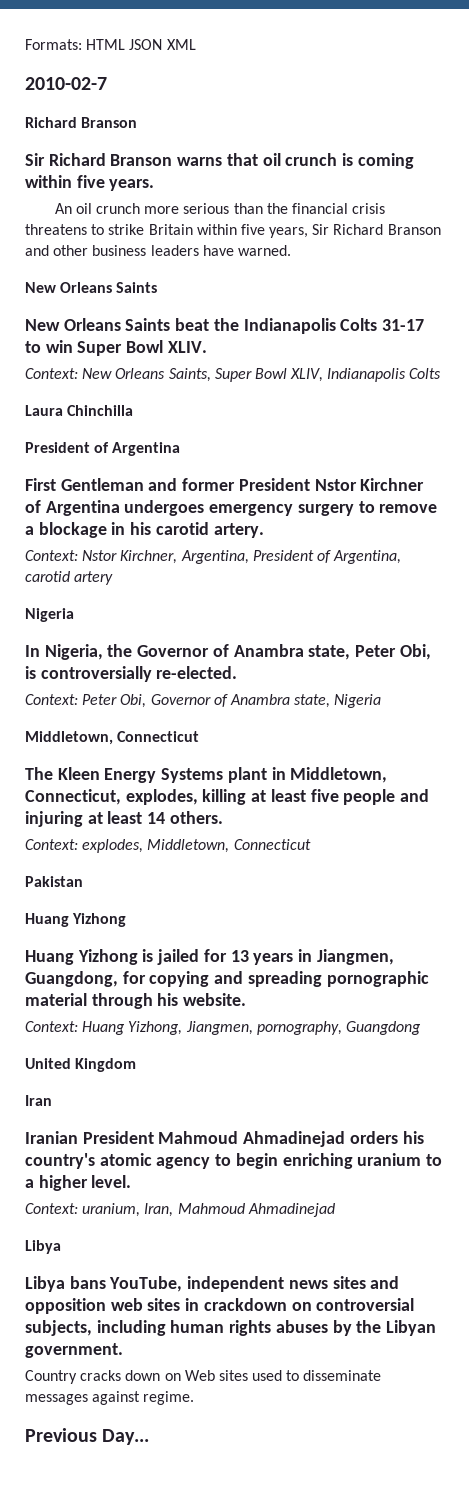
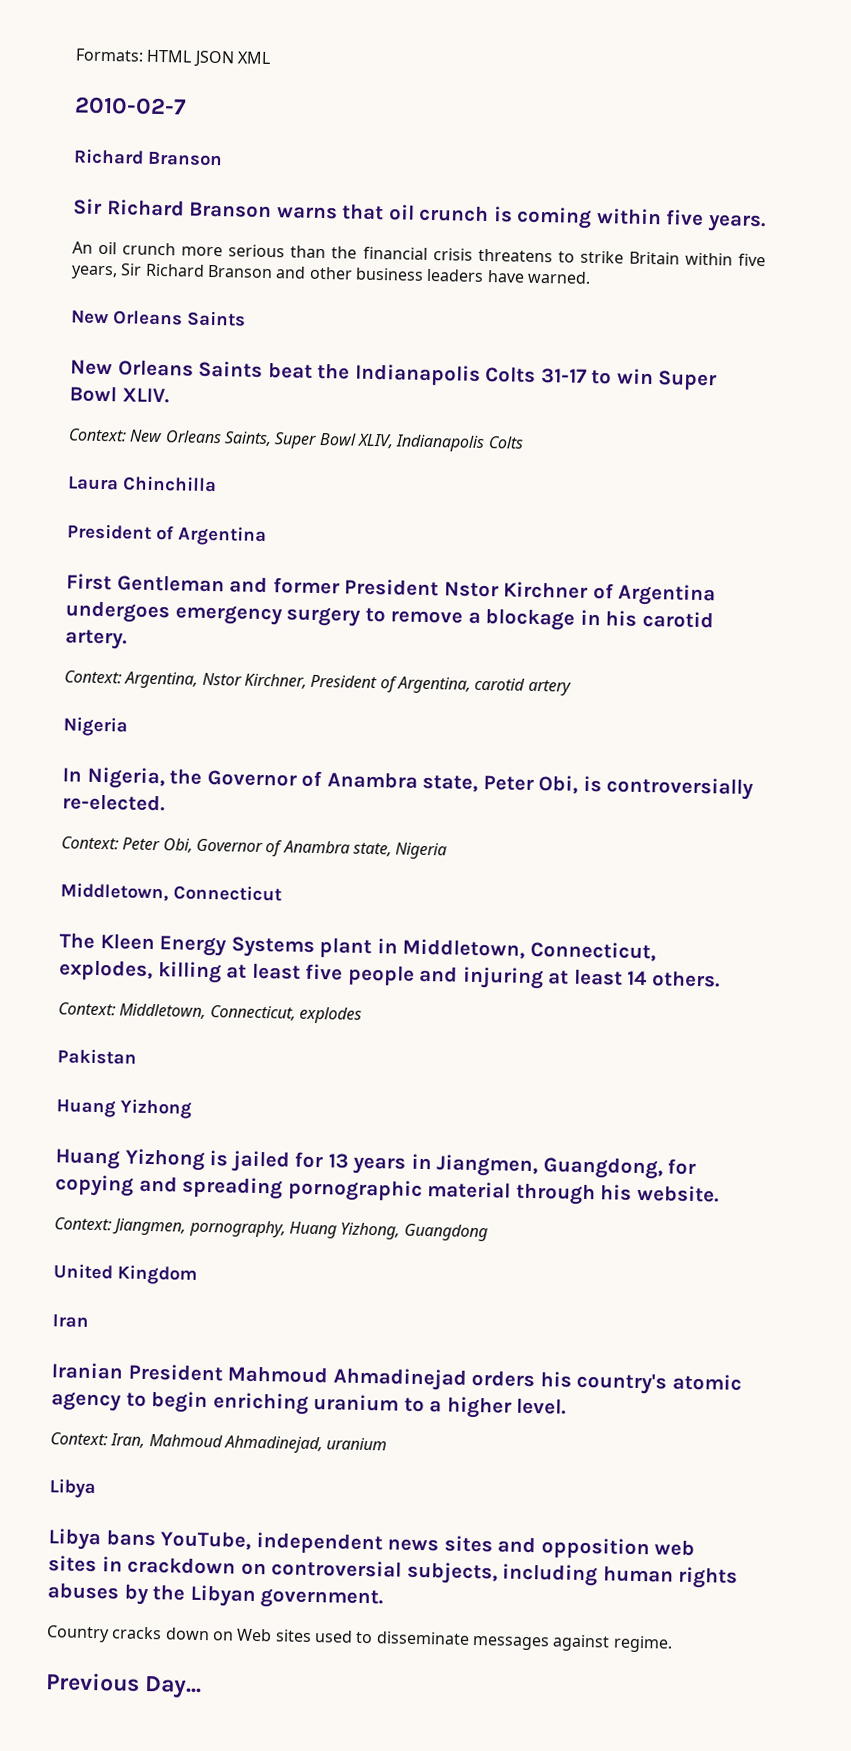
(78, 555) none -> [124,671,199,689] Argentina,
[180,550,249,564] Argentina, -> (307, 681) none
[82,839,311,853] explodes, Middletown, Connecticut -> [119,1003,362,1024] Middletown, Connecticut, explodes
[82,1021,342,1035] Huang Yizhong, Jiangmen, pornography, -> [112,1218,401,1240] Jiangmen, pornography, Huang Yizhong,
[82,1203,141,1217] uranium, -> (108, 1439) none
[247,1203,335,1217] Ahmadinejad -> [223,1435,388,1454] Ahmadinejad, uranium

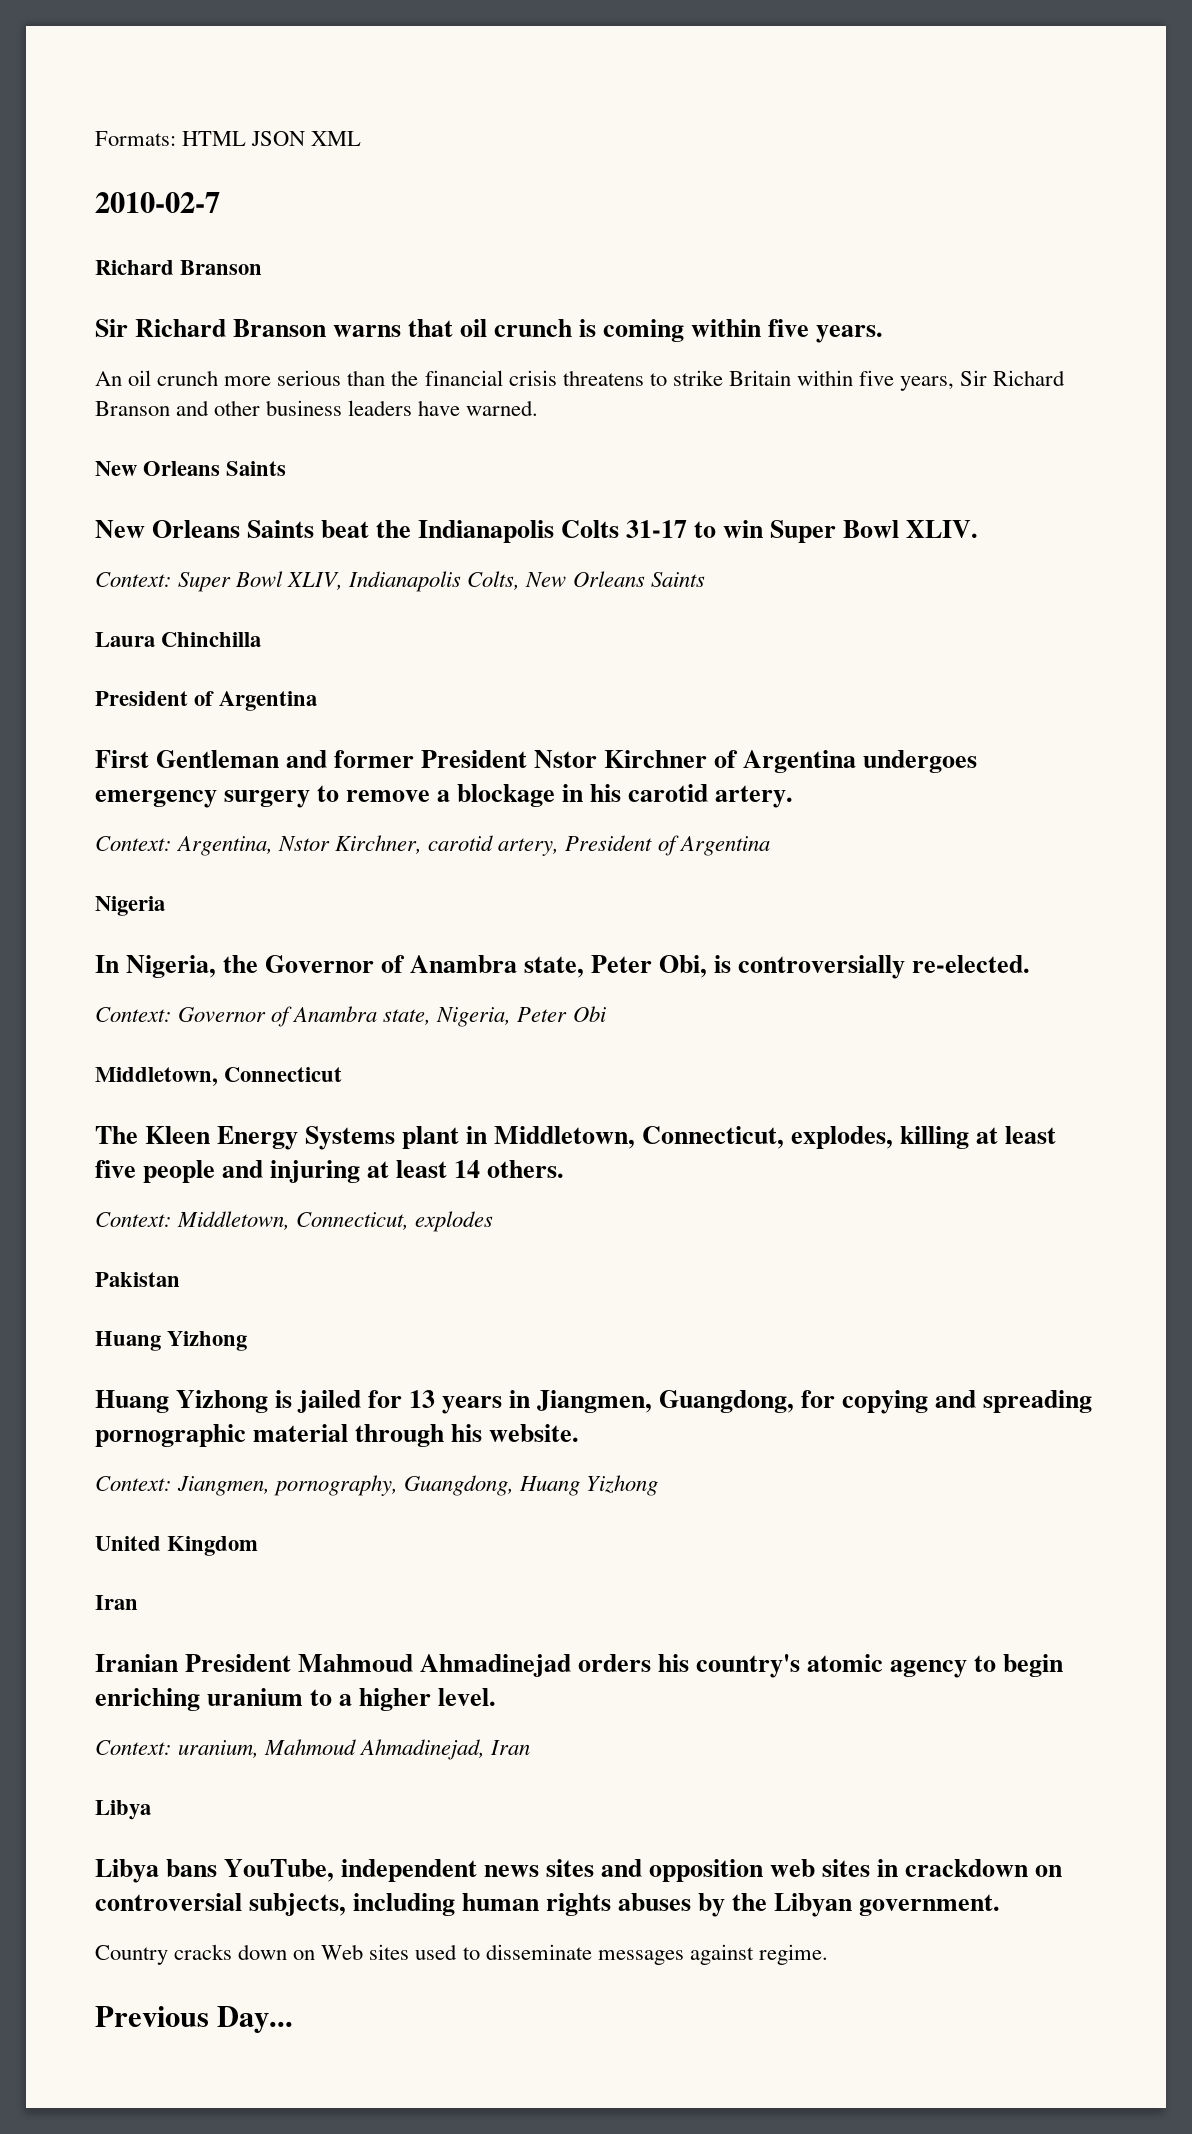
[129,429,272,447] New Orleans Saints, -> (172, 579) none
[487,436,524,449] Colts -> [467,571,705,590] Colts, New Orleans Saints
[310,674,572,696] President of Argentina, carotid artery -> [428,835,770,856] carotid artery, President of Argentina
[122,837,448,860] Peter Obi, Governor of Anambra state, Nigeria -> [178,1006,606,1027] Governor of Anambra state, Nigeria, Peter Obi
[288,1221,488,1242] Huang Yizhong, Guangdong -> [404,1475,659,1496] Guangdong, Huang Yizhong
[110,1433,146,1448] Iran, -> [178,1740,260,1758] uranium,
[326,1437,388,1451] uranium -> [490,1740,531,1755] Iran

